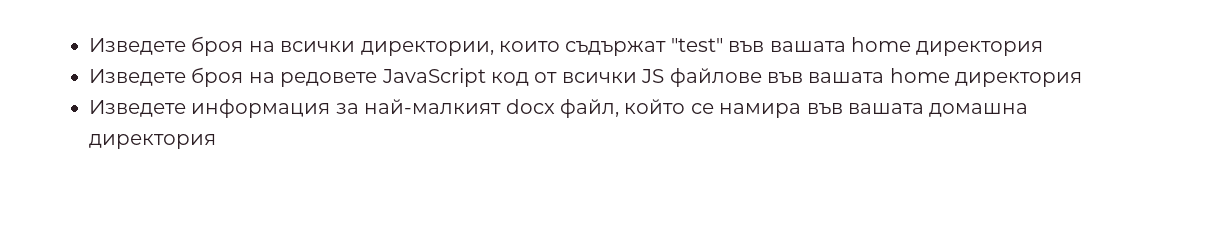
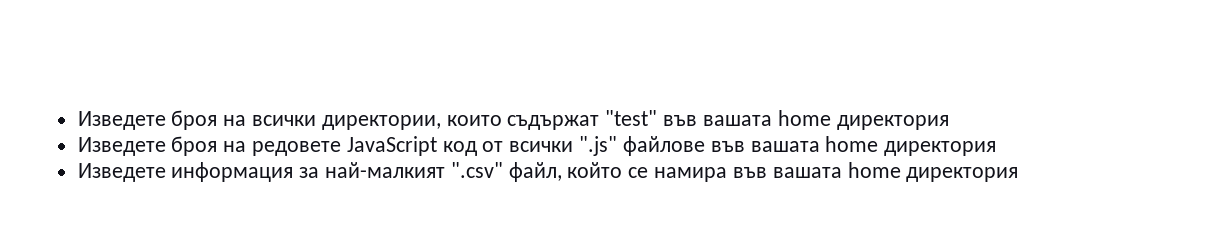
[641,69,665,83] JS -> [579,136,618,156] ".js"
[505,99,555,114] docx -> [450,162,503,178] ".csv"
[929,103,1029,117] домашна -> [847,162,901,178] home

